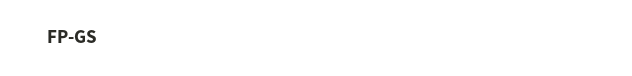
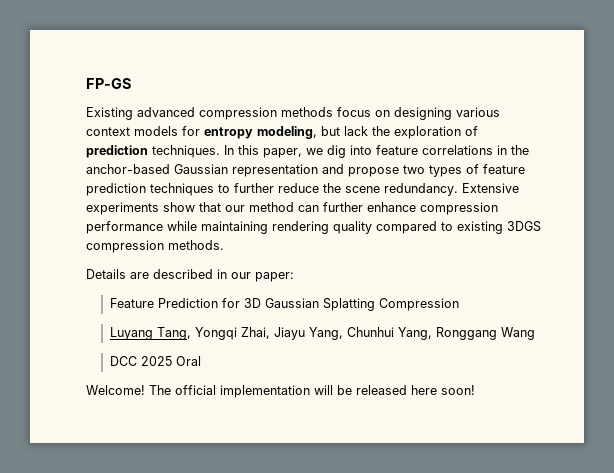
(97, 36) none -> [86,107,500,120] [86,126,478,139] [86,145,529,158] [86,164,525,177] [86,183,519,196] [86,202,498,215] [86,221,541,234] [86,240,224,253] [86,269,294,282] [110,298,460,311] [110,327,536,340] [110,356,202,366] [86,385,475,398] // Existing advanced compression methods focus on designing various context models for entropy modeling, but lack the exploration of prediction techniques. In this paper, we dig into feature correlations in the anchor-based Gaussian representation and propose two types of feature prediction techniques to further reduce the scene redundancy. Extensive experiments show that our method can further enhance compression performance while maintaining rendering quality compared to existing 3DGS compression methods. // Details are described in our paper: // Feature Prediction for 3D Gaussian Splatting Compression // Luyang Tang, Yongqi Zhai, Jiayu Yang, Chunhui Yang, Ronggang Wang // DCC 2025 Oral // Welcome! The official implementation will be released here soon!

